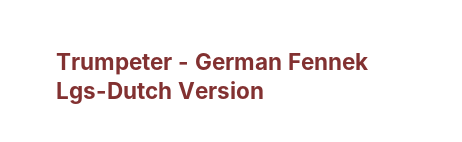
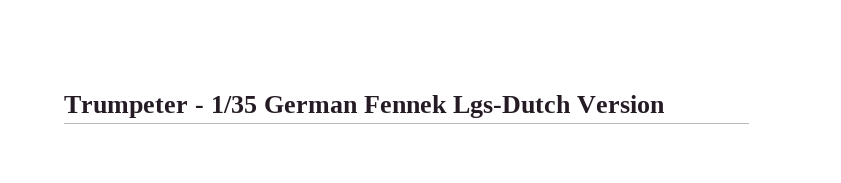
(190, 66) none -> [211,96,258,113] 1/35

